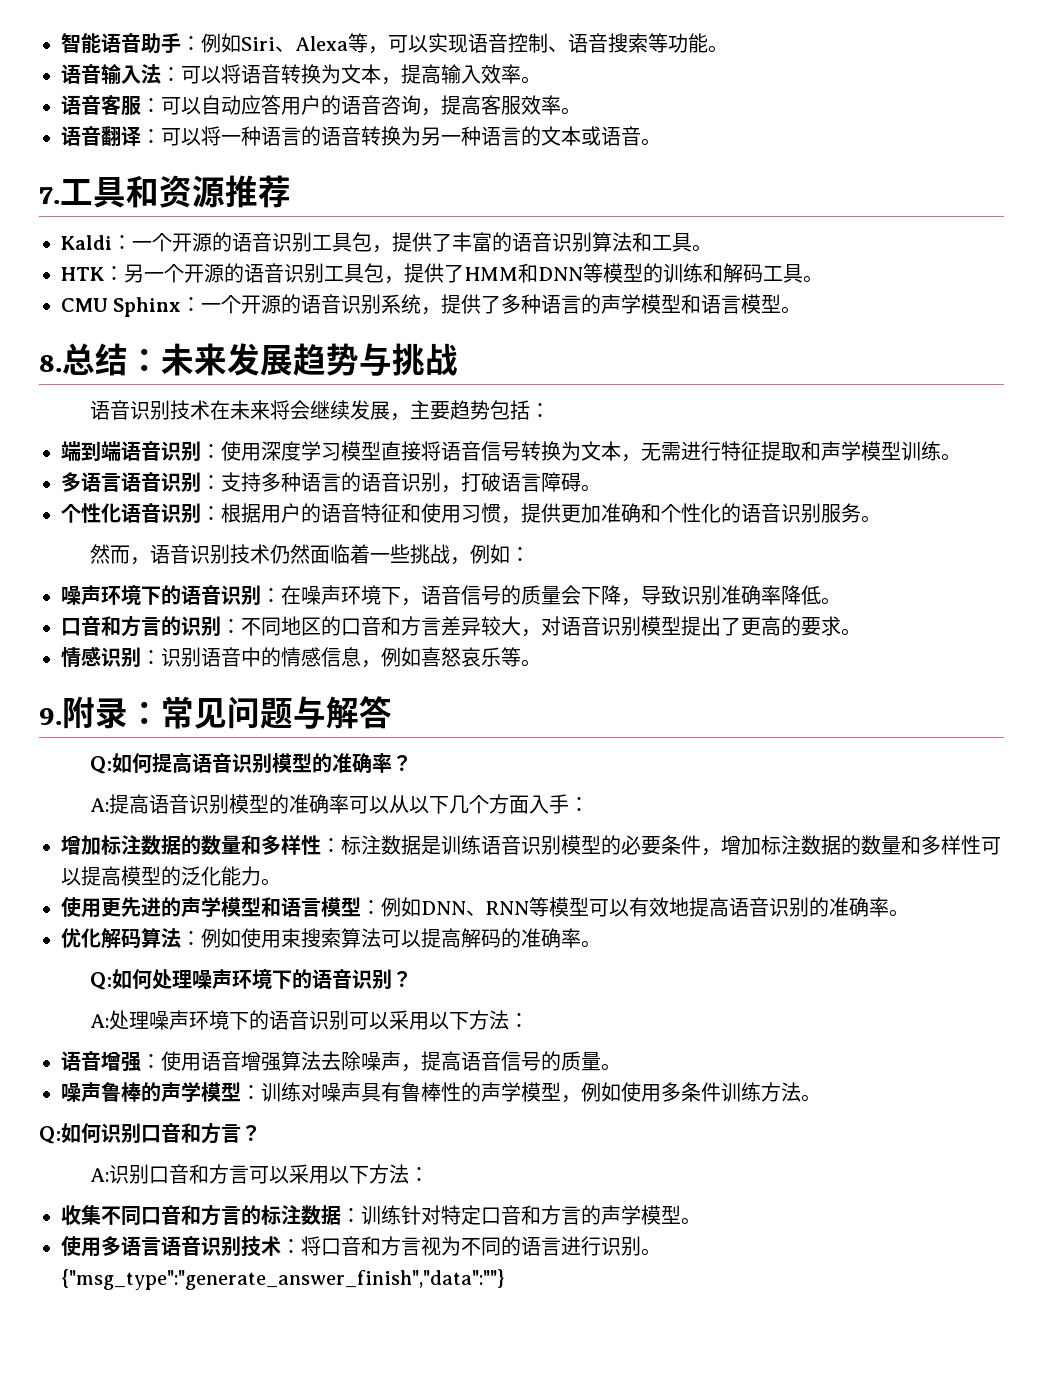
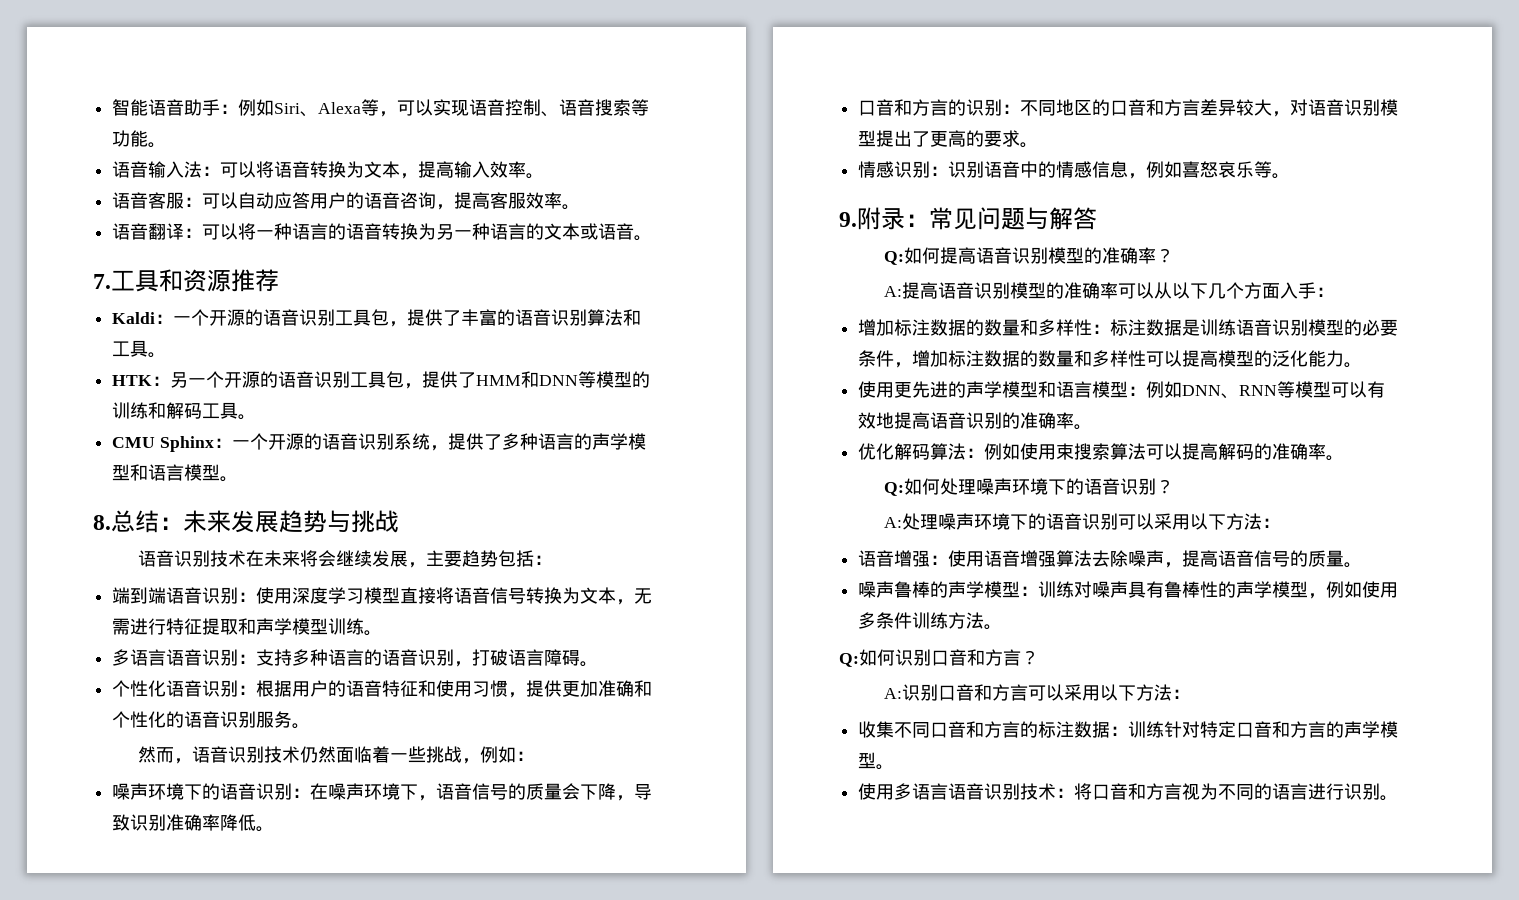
[61,1269,504,1290] {"msg_type":"generate_answer_finish","data":""} -> (1399, 798) none

